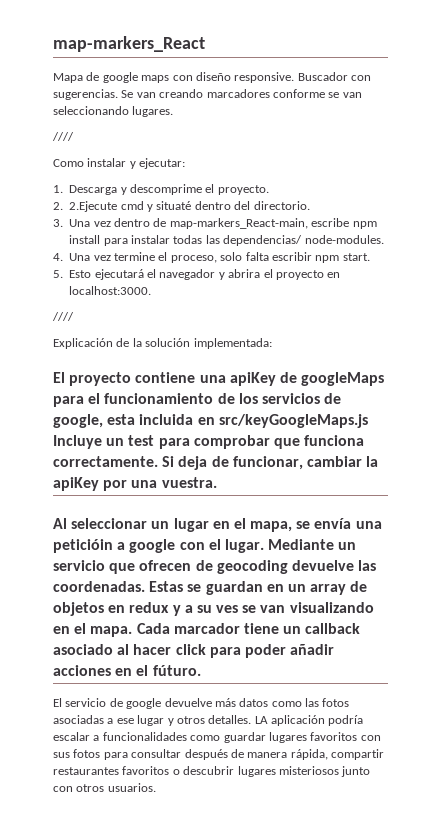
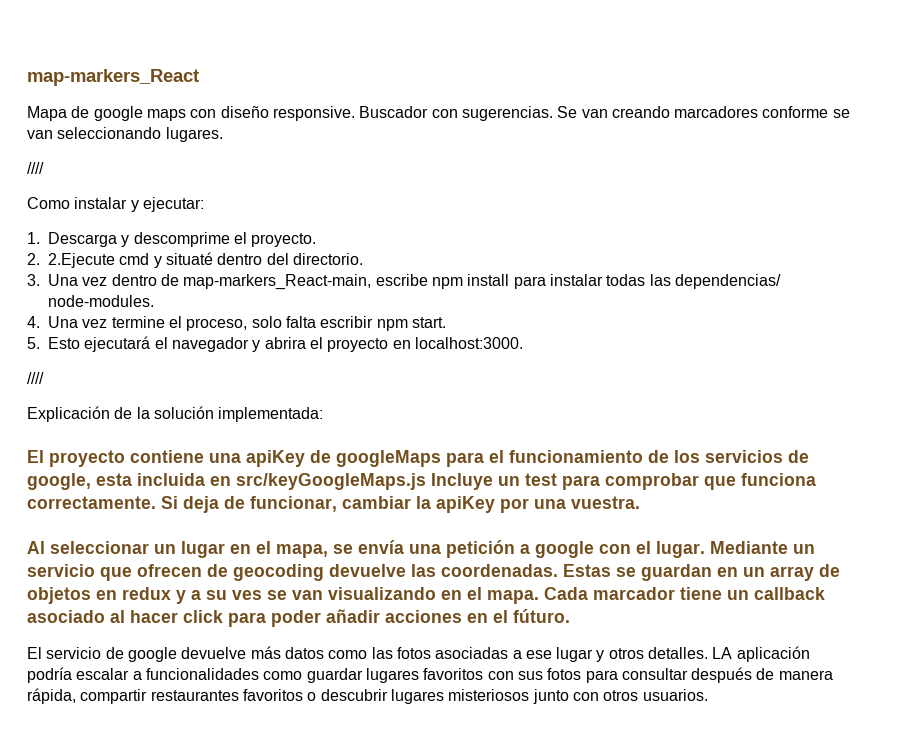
[53,539,113,553] peticióin -> [446,540,515,558] petición

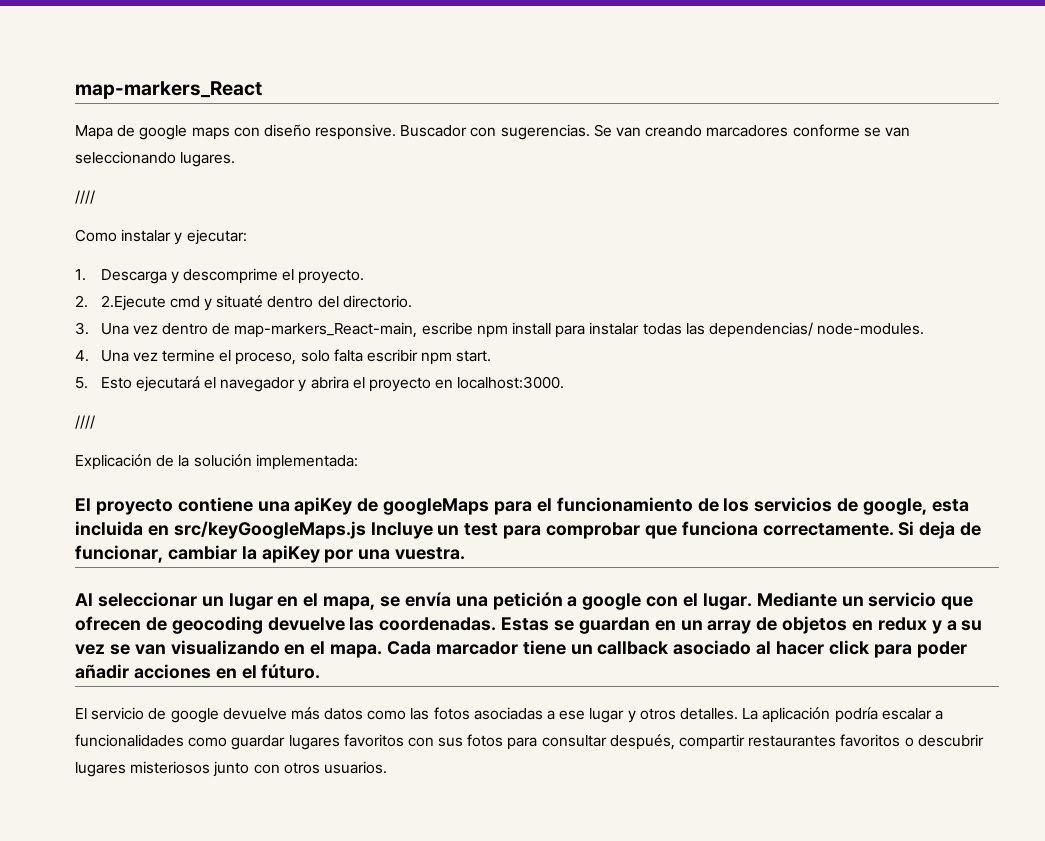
[232,590,262,600] ves -> [75,644,105,655] vez
[712,647,733,659] LA -> [742,708,759,720] La
[691,667,833,683] [27,688,76,704] después de manera rápida, -> [609,734,675,750] después,

